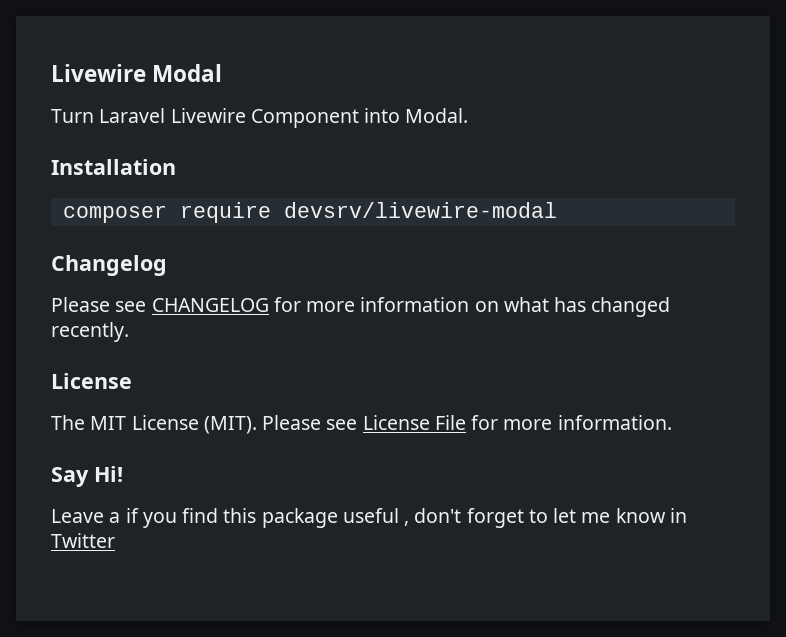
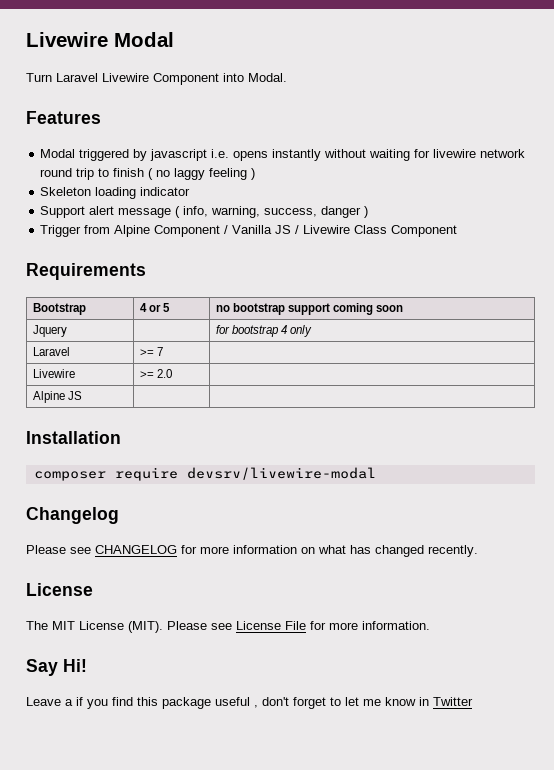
(469, 115) none -> [26,111,101,124] [40,149,526,161] [40,168,256,180] [40,187,191,199] [40,206,369,218] [40,225,458,237] [26,263,146,280] [33,303,87,315] [140,303,171,312] [216,303,404,315] [33,325,68,337] [216,325,313,337] [33,347,71,356] [140,347,164,356] [33,369,76,378] [140,369,173,378] [33,391,83,403] // Features // Modal triggered by javascript i.e. opens instantly without waiting for livewire network round trip to finish ( no laggy feeling ) // Skeleton loading indicator // Support alert message ( info, warning, success, danger ) // Trigger from Alpine Component / Vanilla JS / Livewire Class Component // Requirements // Bootstrap | 4 or 5 | no bootstrap support coming soon // Jquery | | for bootstrap 4 only // Laravel | >= 7 | // Livewire | >= 2.0 | // Alpine JS | |

